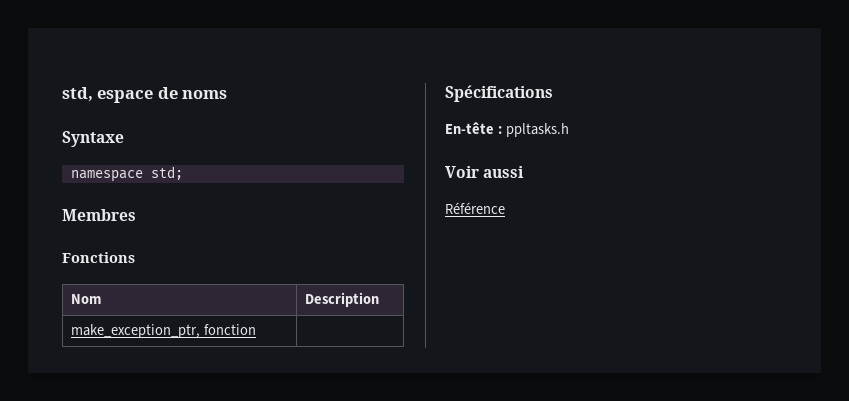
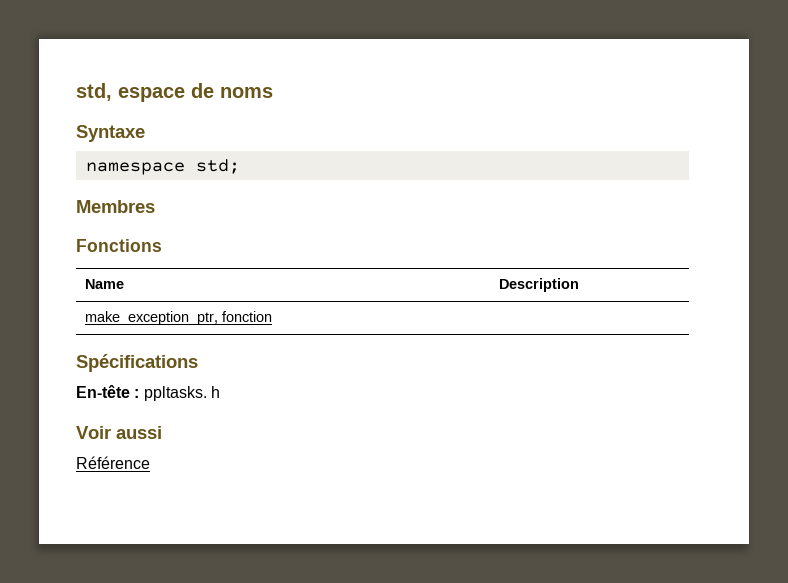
[70,294,101,304] Nom -> [84,279,124,289] Name
[505,123,569,137] ppltasks.h -> [143,386,220,401] ppltasks. h

